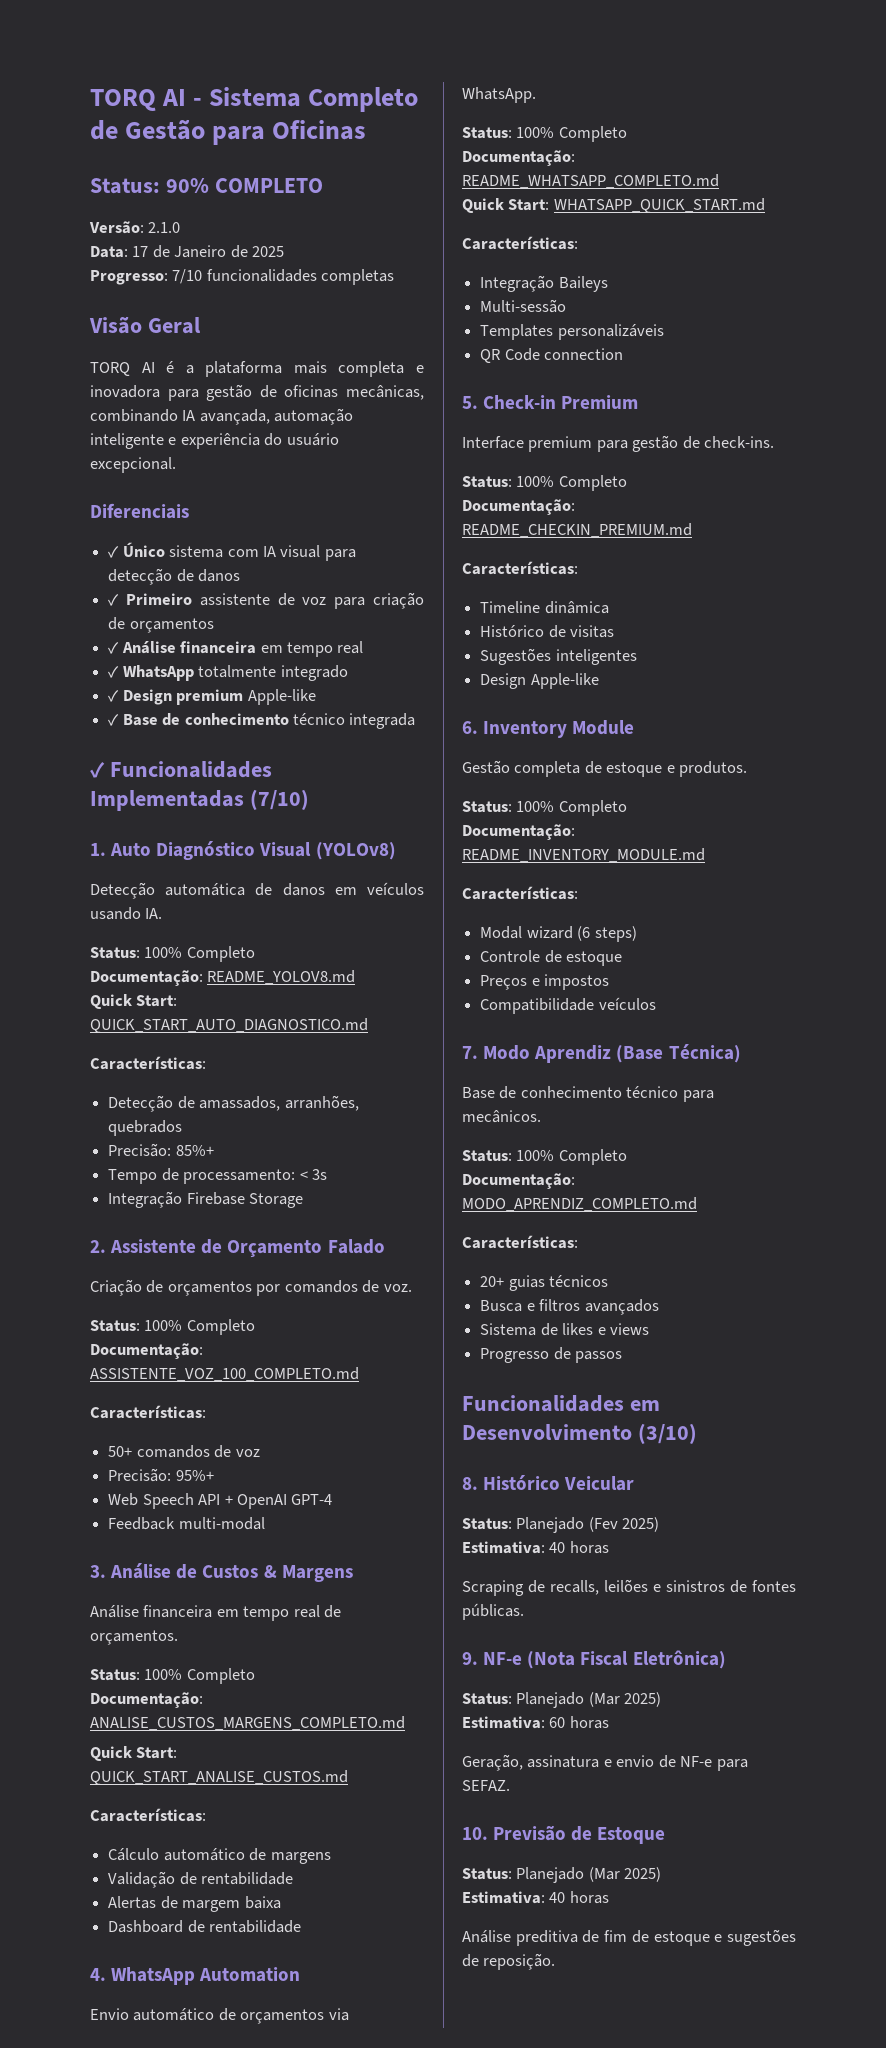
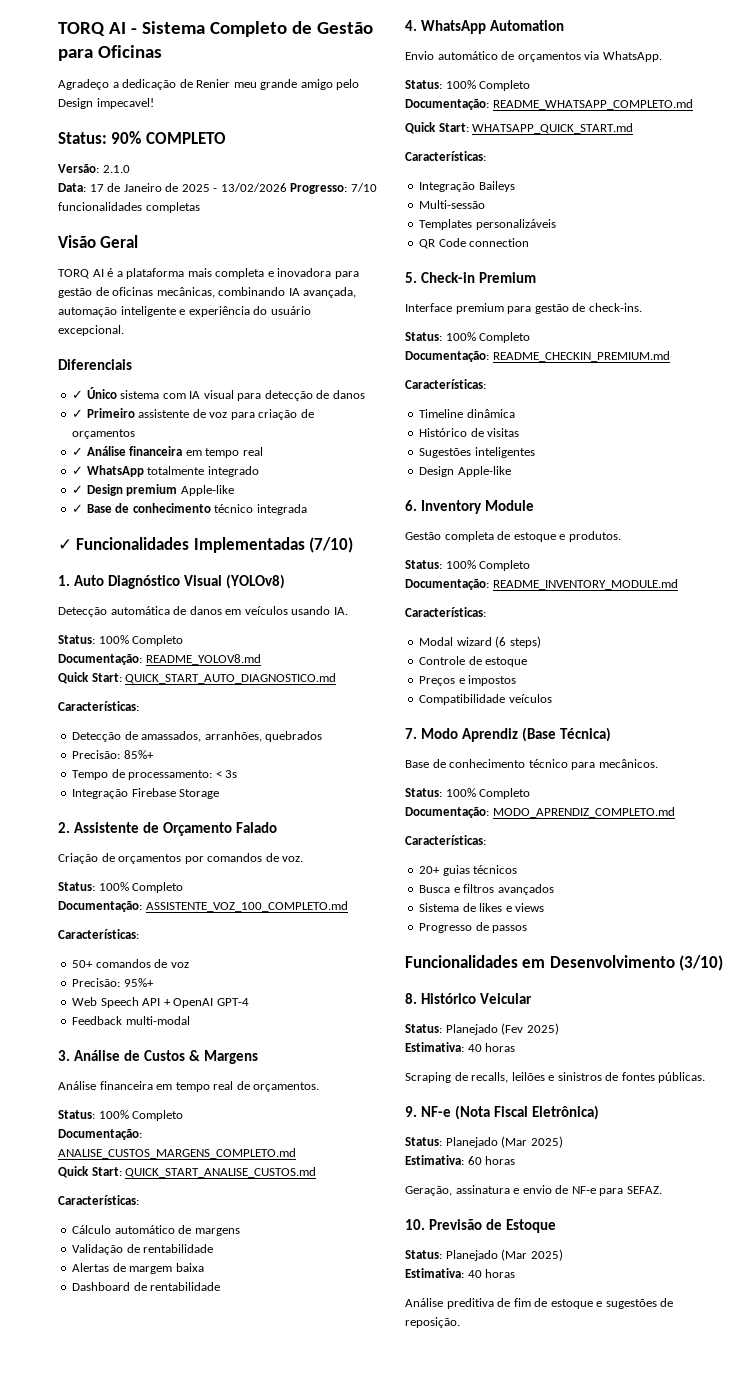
(367, 130) none -> [58,79,360,90] [58,98,154,109] // Agradeço a dedicação de Renier meu grande amigo pelo Design impecavel!
(285, 251) // -> [213,183,287,192] - 13/02/2026

